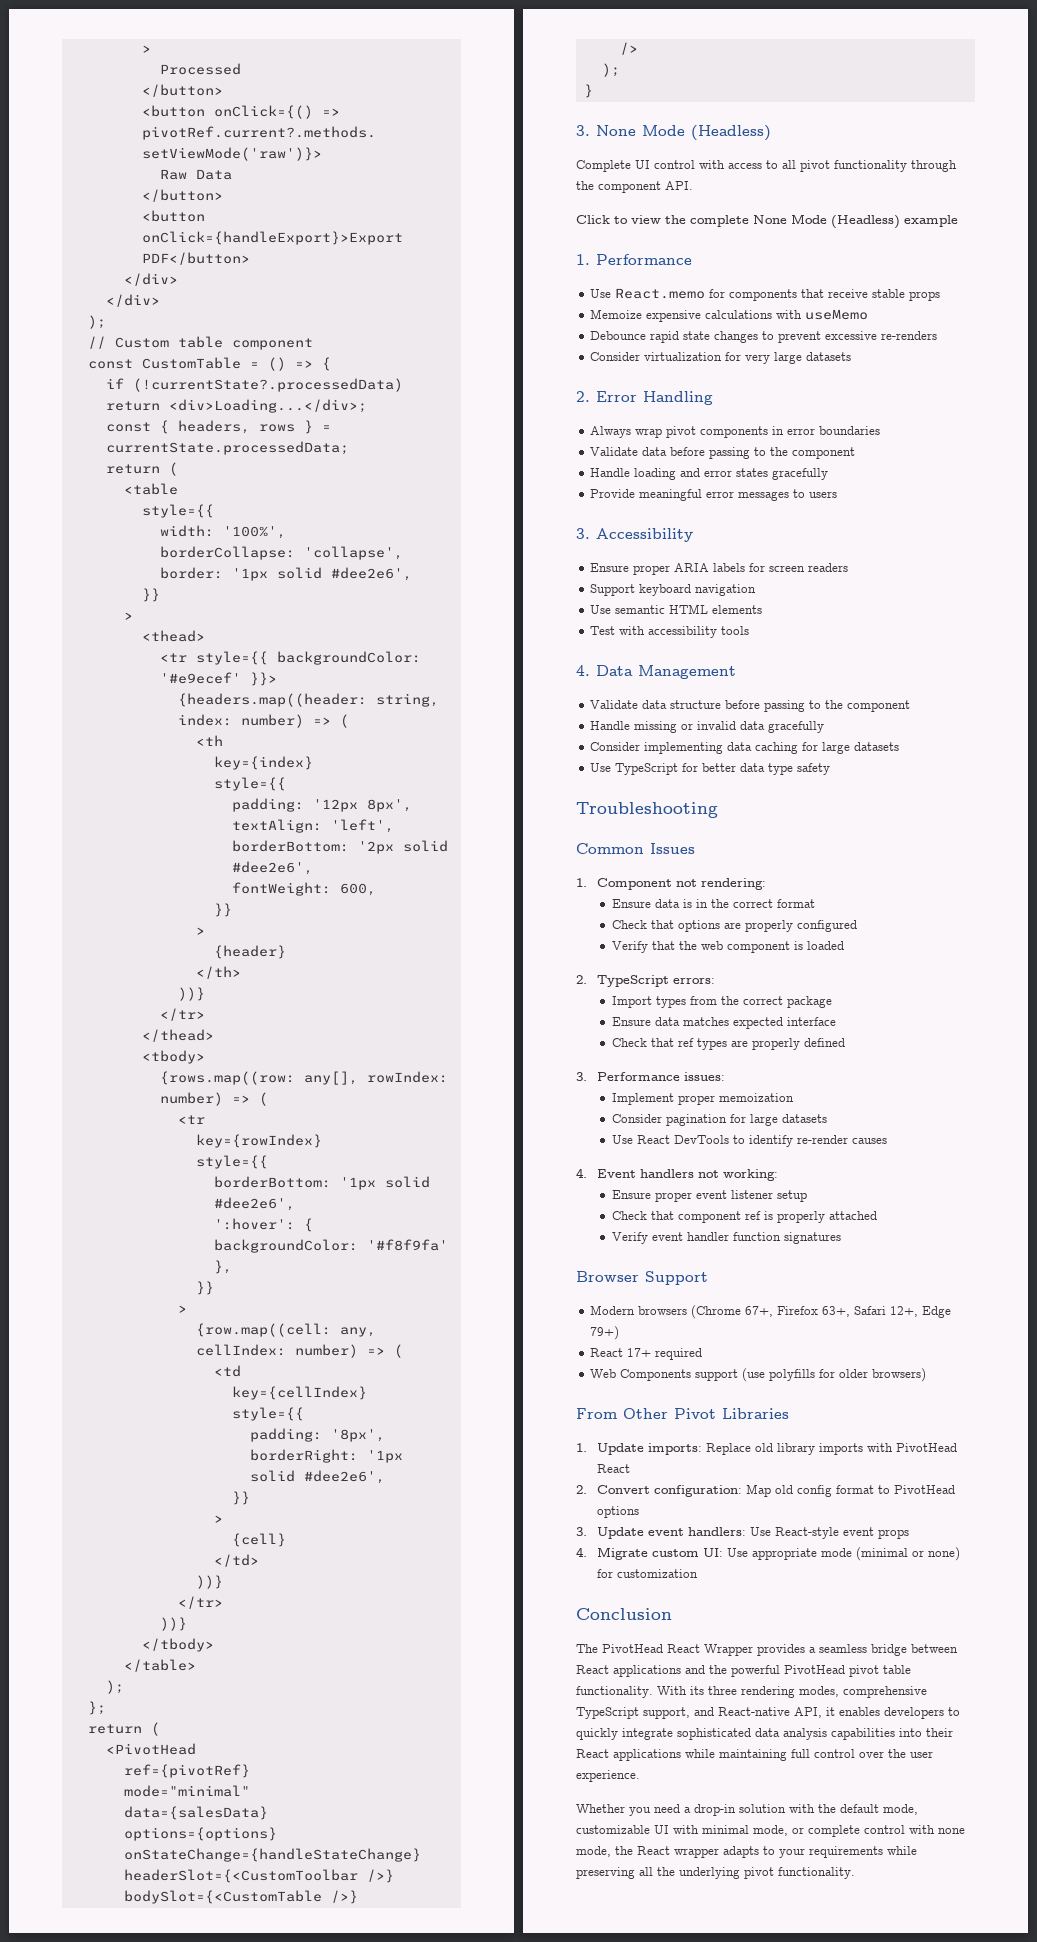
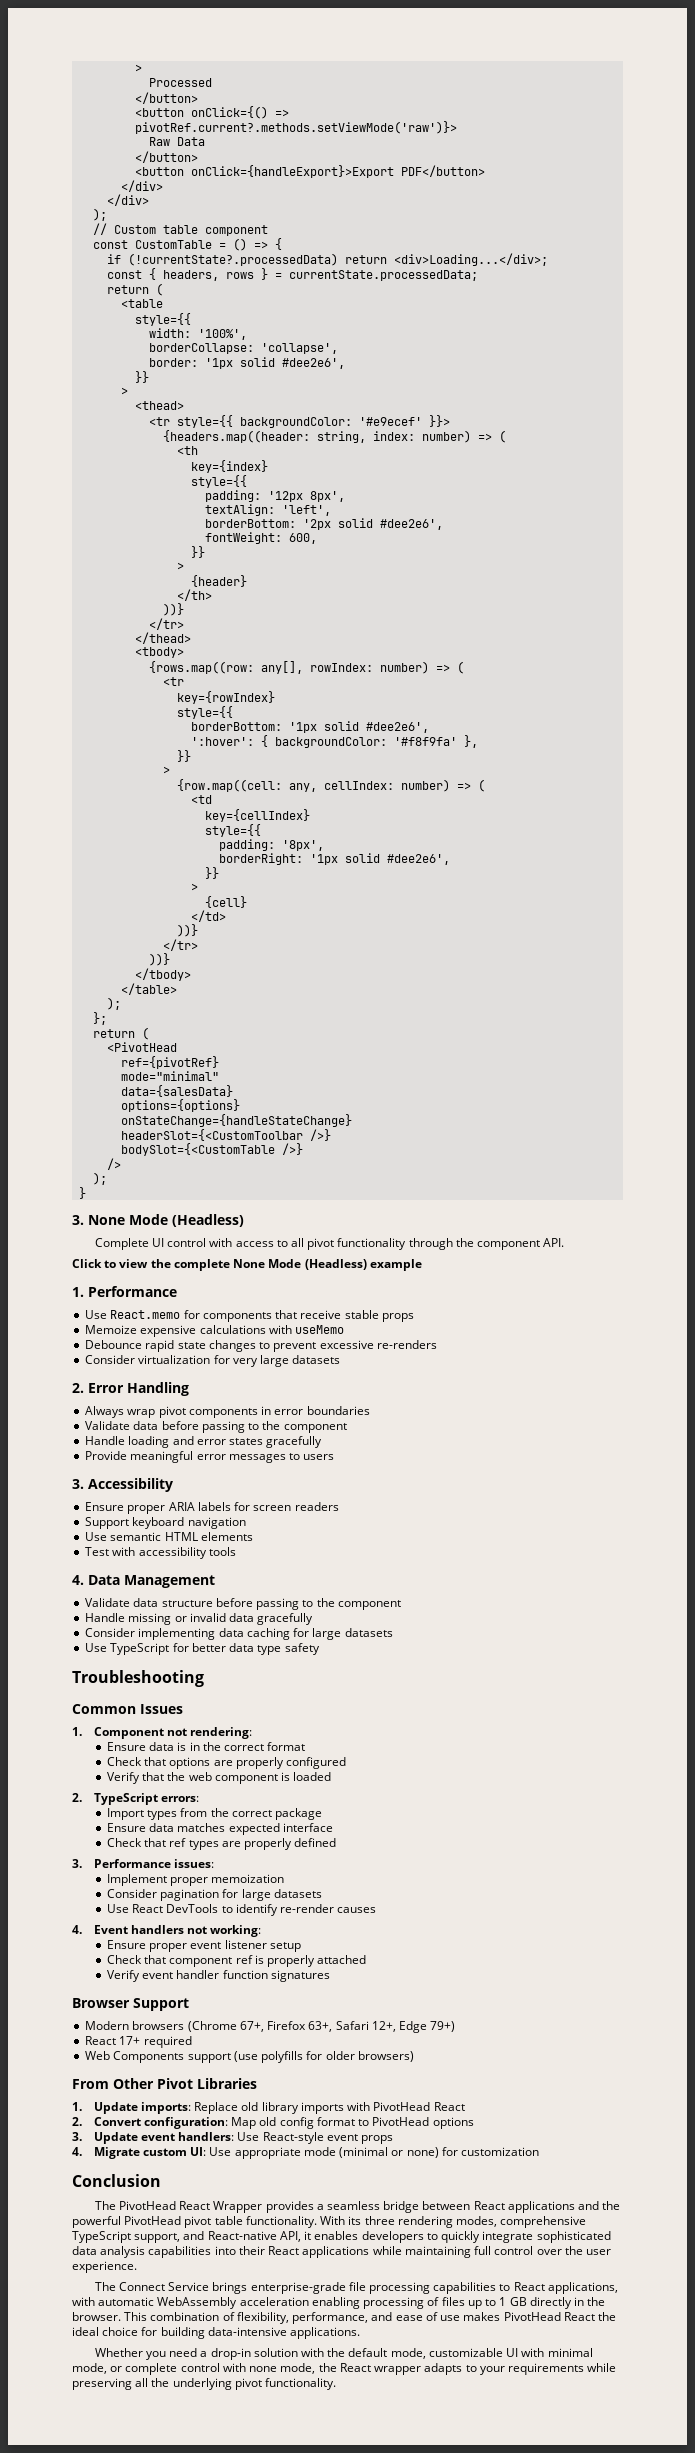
(640, 1776) none -> [94,2282,618,2294] [72,2297,606,2309] [72,2312,617,2324] [72,2327,361,2339] // The Connect Service brings enterprise-grade file processing capabilities to React applications, with automatic WebAssembly acceleration enabling processing of files up to 1 GB directly in the browser. This combination of flexibility, performance, and ease of use makes PivotHead React the ideal choice for building data-intensive applications.

